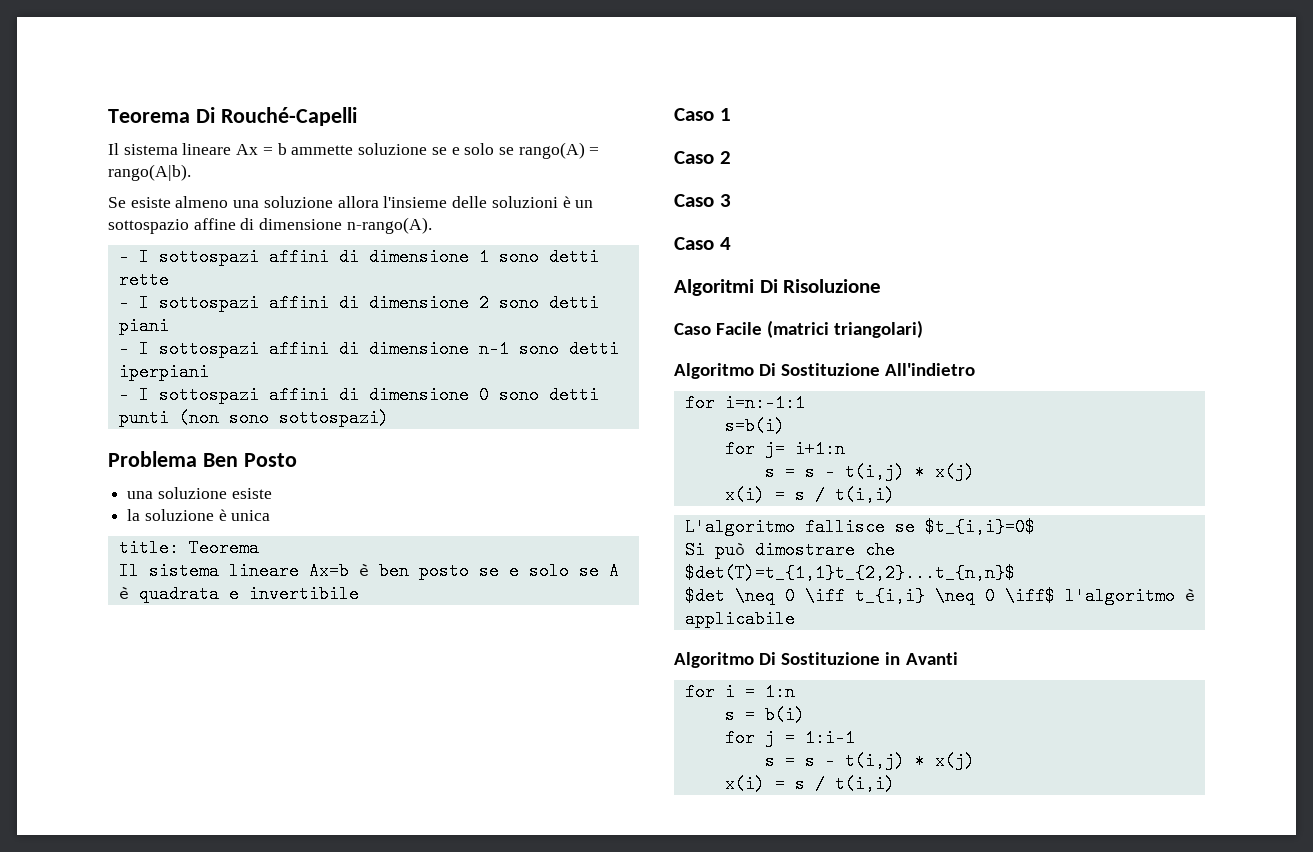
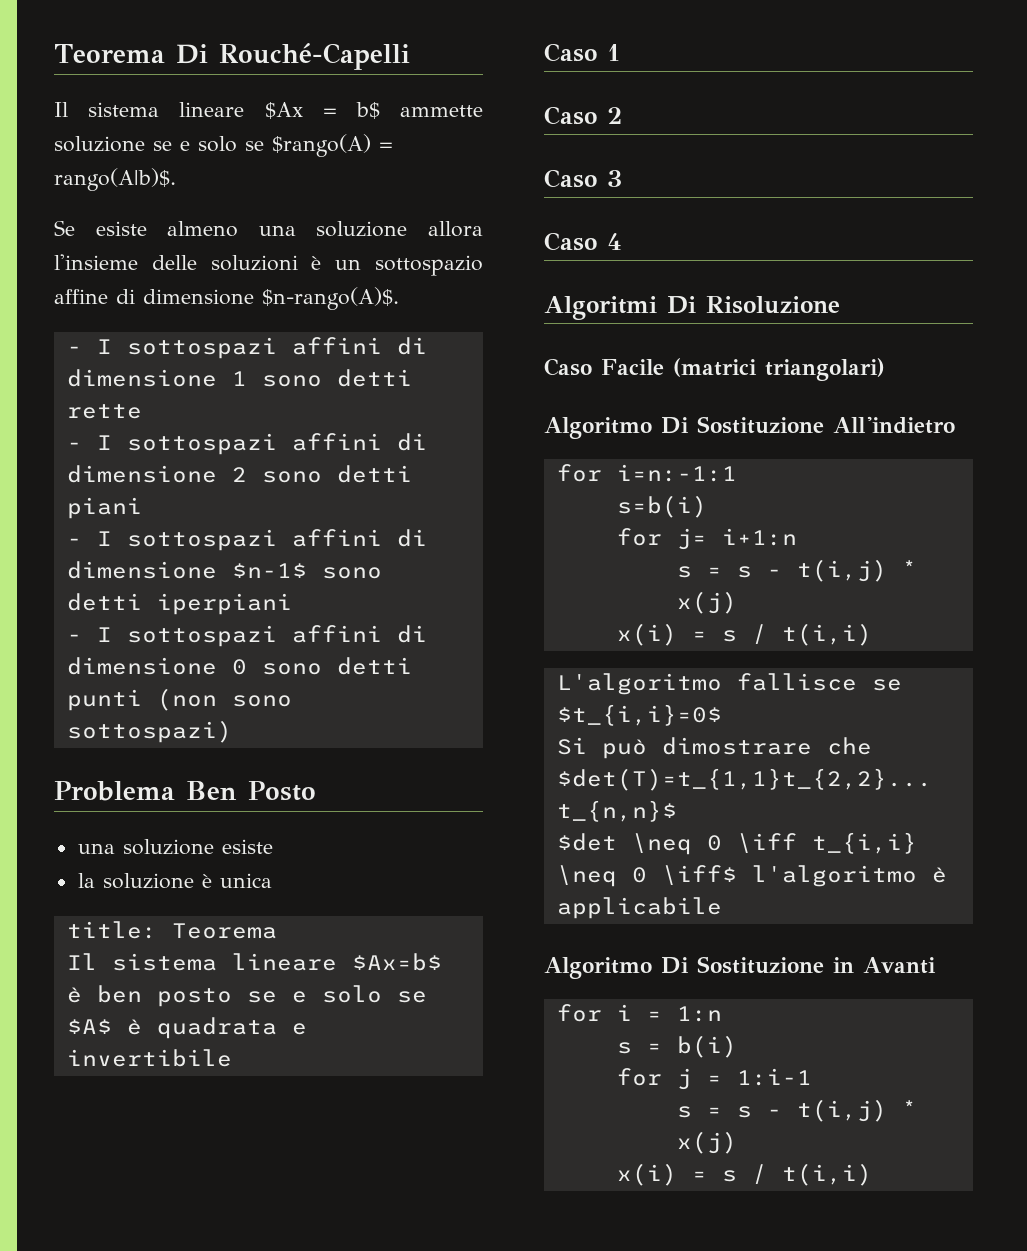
[236,143,287,155] Ax = b -> [264,102,380,119] $Ax = b$
[518,142,600,159] [108,164,191,181] rango(A) = rango(A|b). -> [272,134,393,157] [54,168,176,191] $rango(A) = rango(A|b)$.
[346,217,432,234] n-rango(A). -> [262,287,399,310] $n-rango(A)$.
[478,340,509,358] n-1 -> [231,563,307,578] $n-1$
[308,562,349,580] Ax=b -> [351,953,442,971] $Ax=b$
[608,562,619,580] A -> [66,1019,112,1034] $A$

